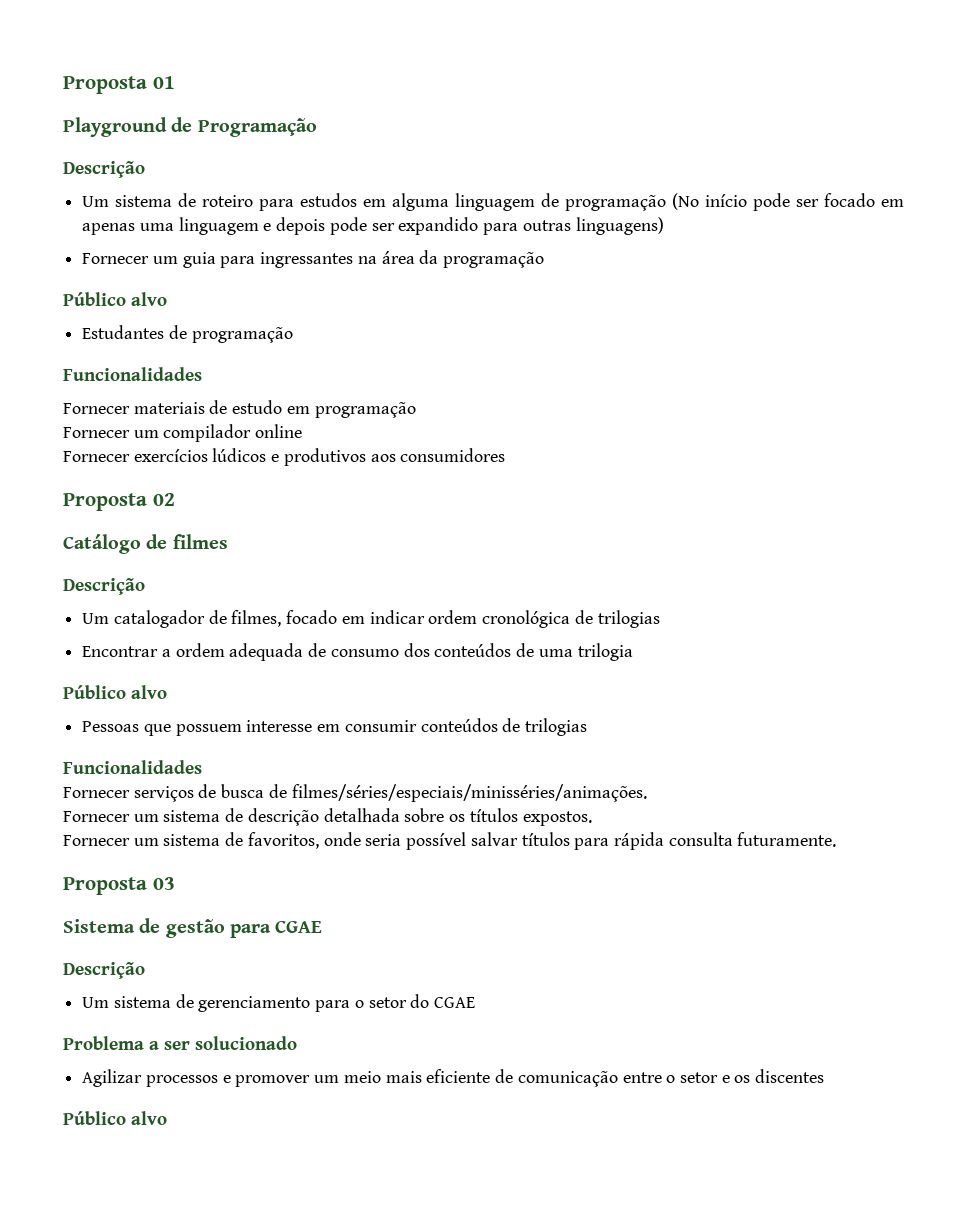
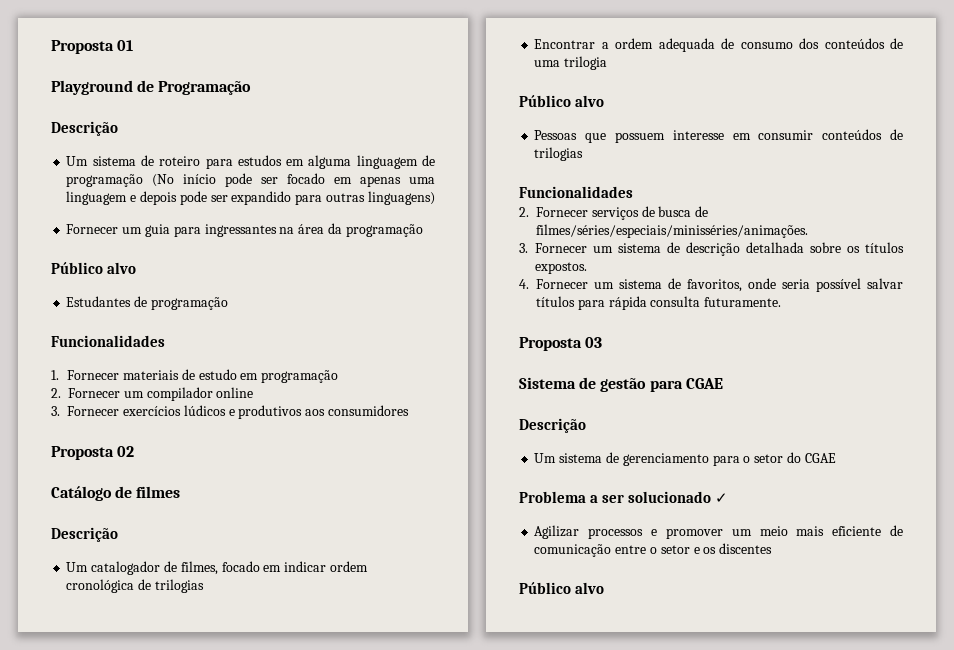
(202, 374) none -> [51,370,59,380] 1.
(416, 410) none -> [51,388,61,398] 2.
(303, 431) none -> [51,406,60,416] 3.
(202, 767) none -> [519,207,529,217] 2.
(647, 793) none -> [519,243,528,253] 3.
(592, 818) none -> [519,279,529,289] 4.
(297, 1043) none -> [714,493,728,503] ✓

